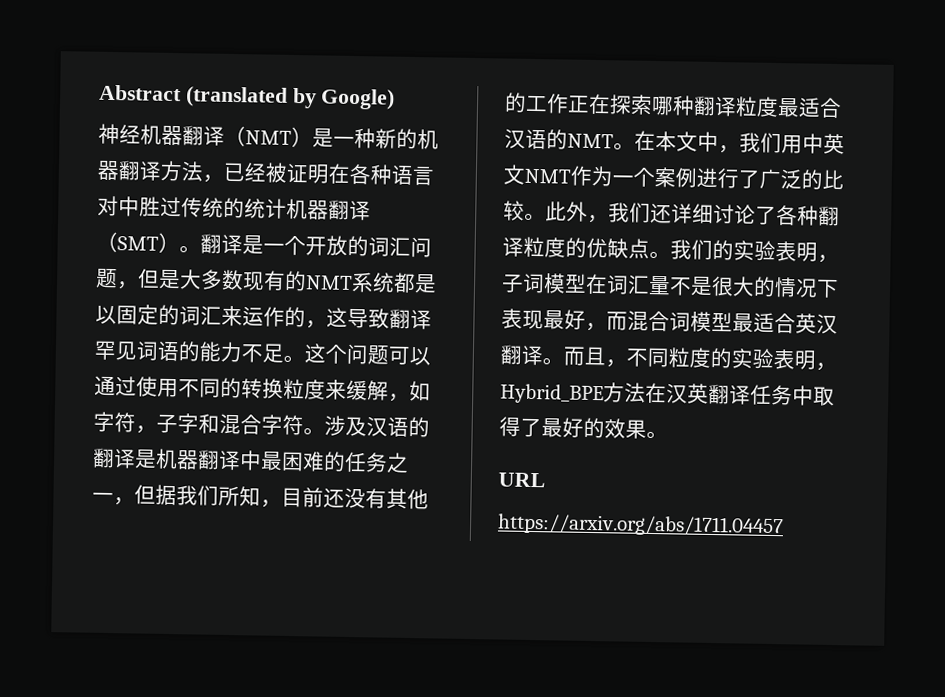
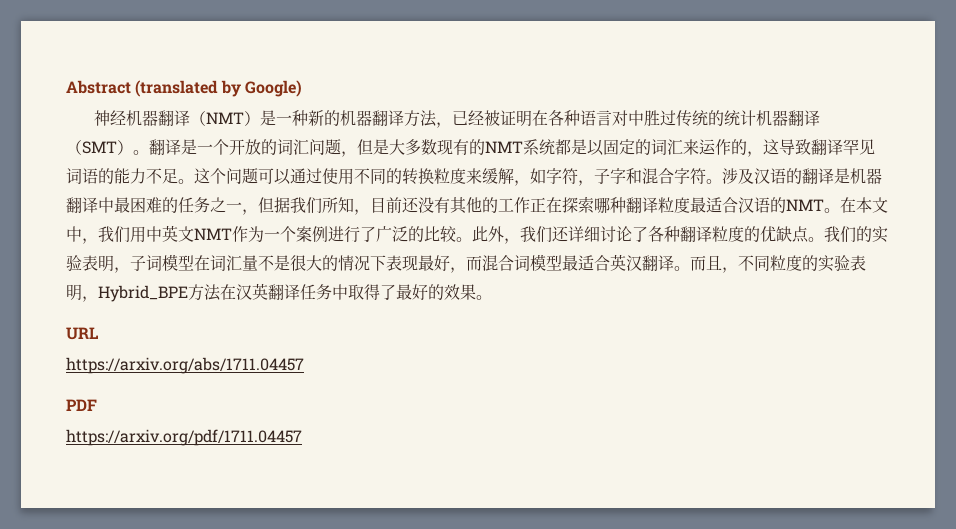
(784, 525) none -> [66,399,97,411] [66,429,302,446] // PDF // https://arxiv.org/pdf/1711.04457

